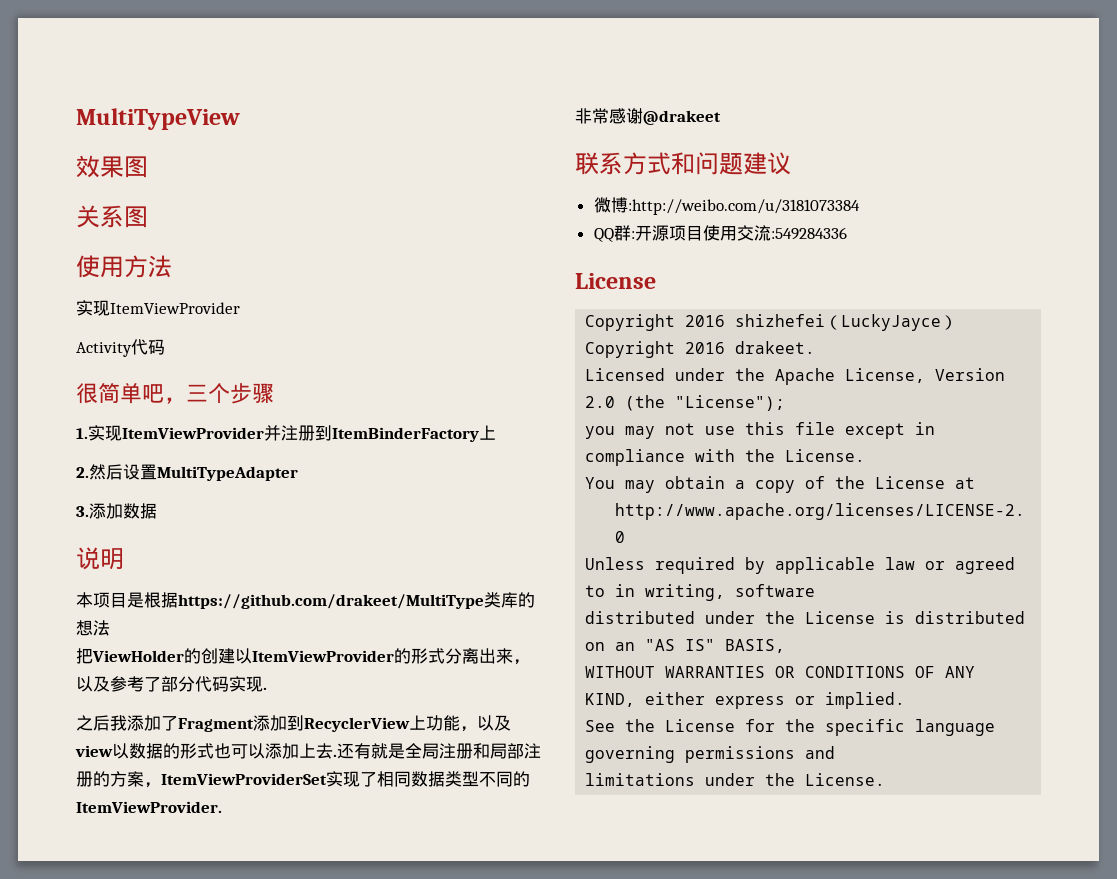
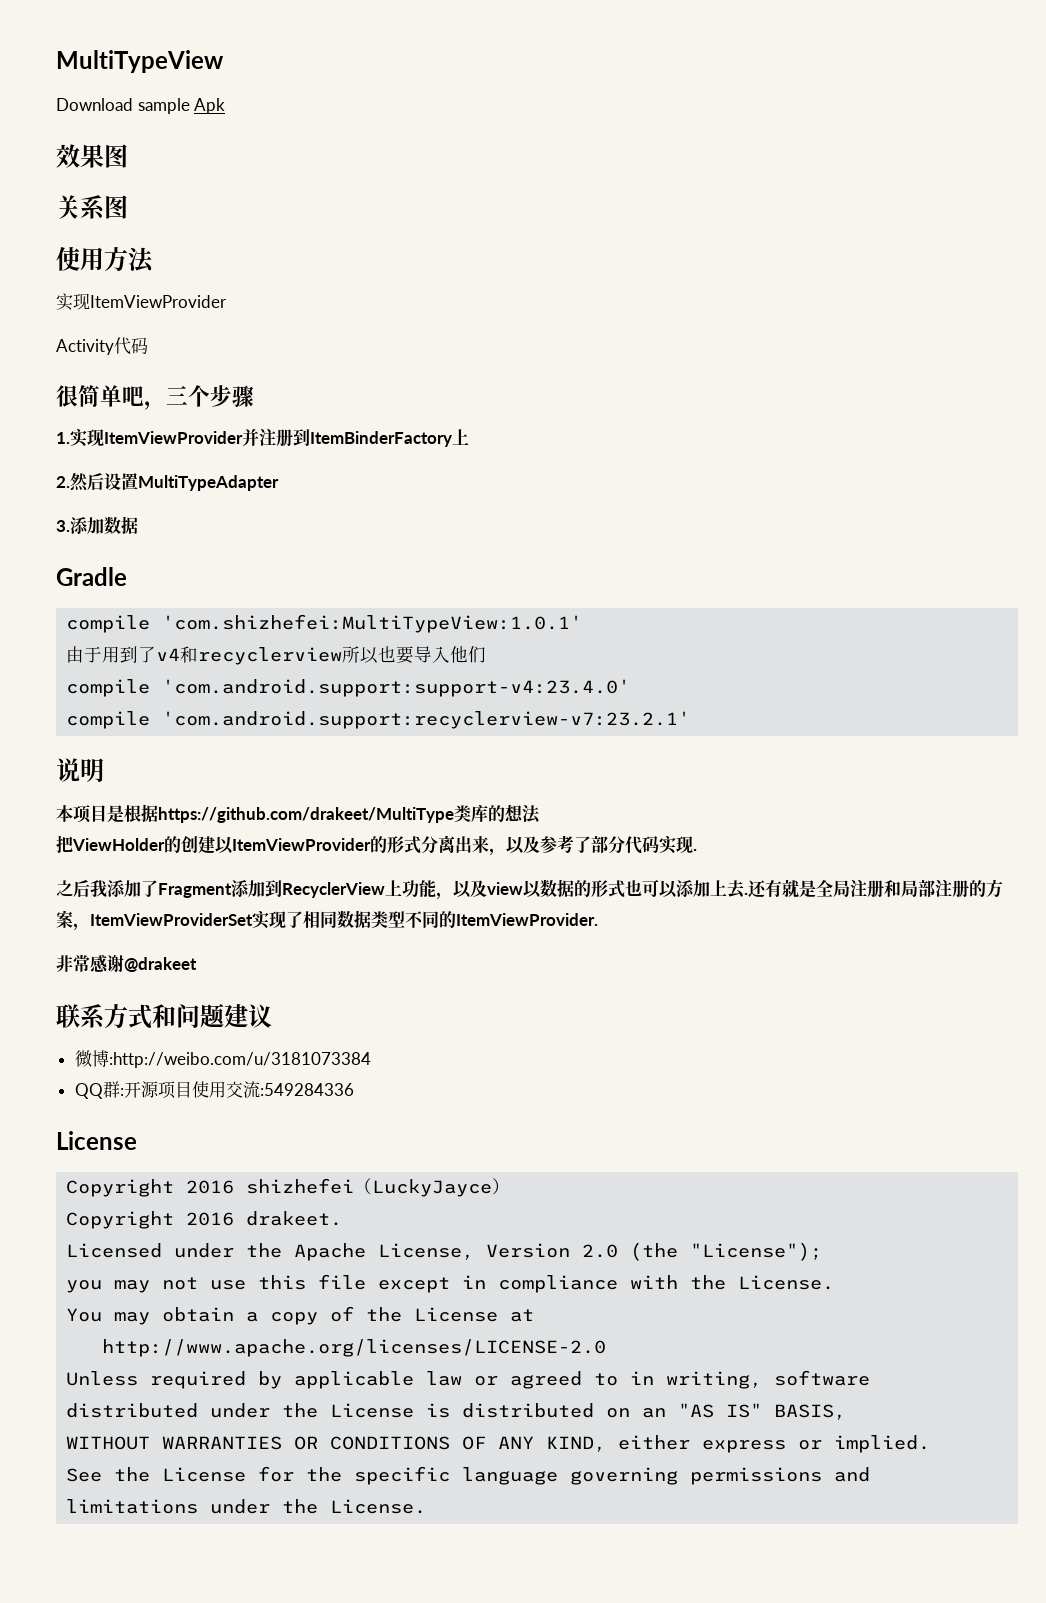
(240, 119) none -> [56,98,226,114] // Download sample Apk
(157, 511) none -> [56,567,127,586] [66,614,583,633] [66,646,487,665] [66,679,631,697] [66,711,691,729] // Gradle // compile 'com.shizhefei:MultiTypeView:1.0.1' // 由于用到了v4和recyclerview所以也要导入他们 // compile 'com.android.support:support-v4:23.4.0' // compile 'com.android.support:recyclerview-v7:23.2.1'

